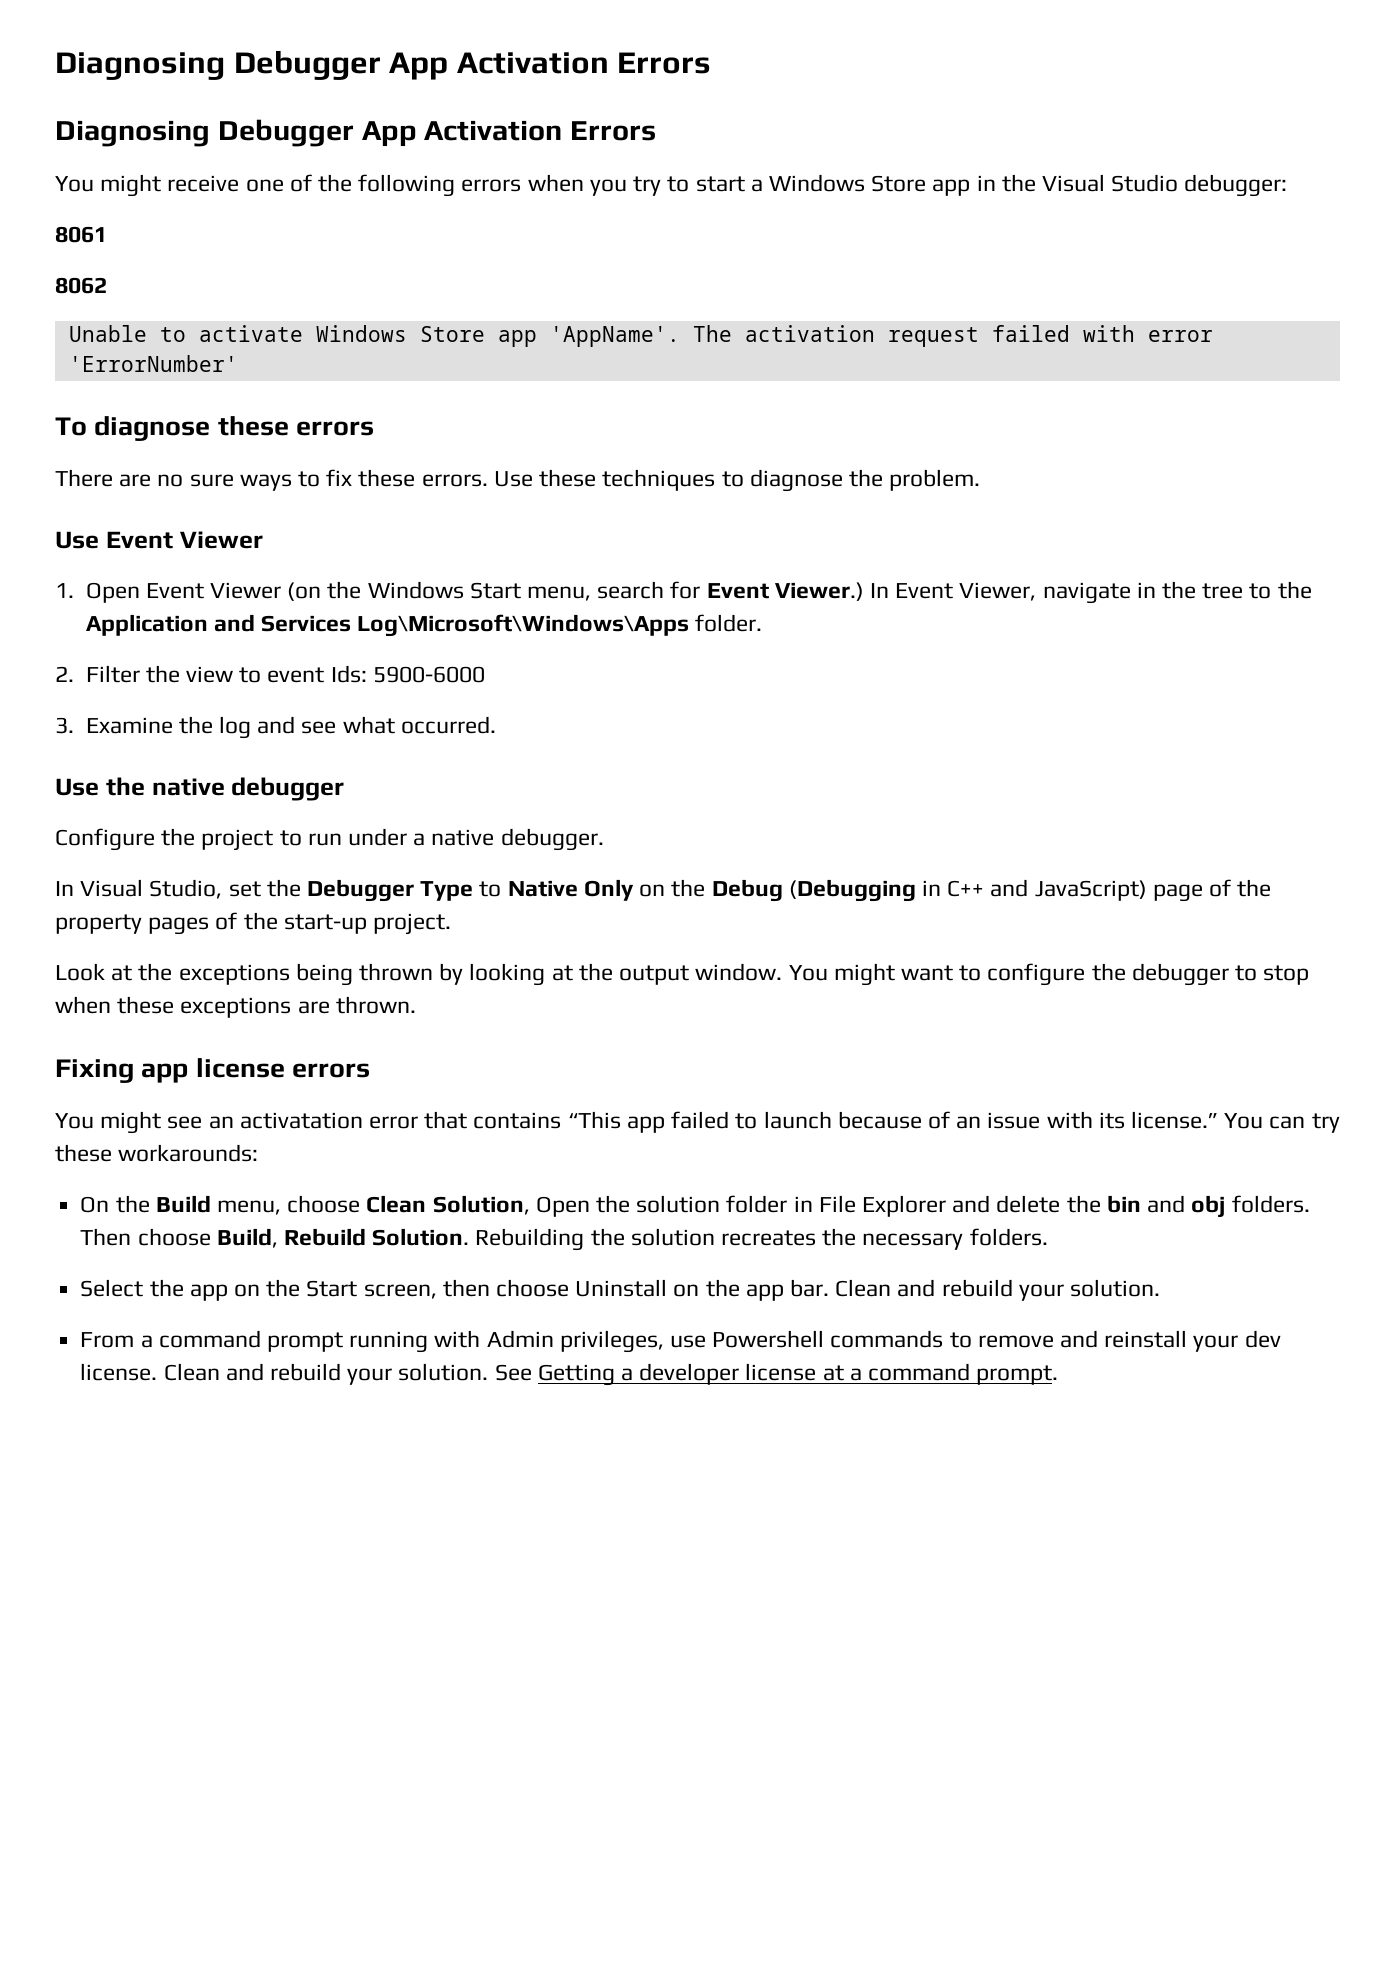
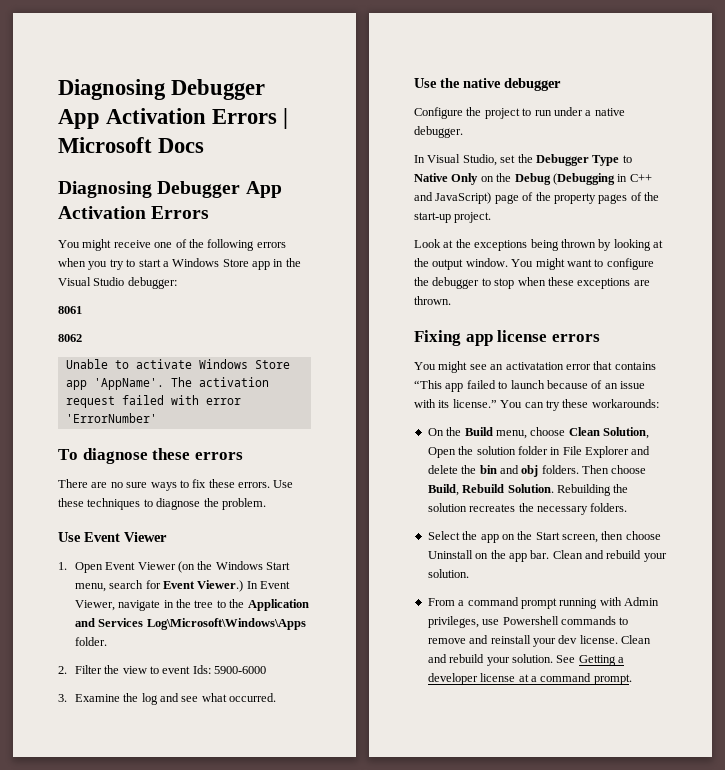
[55,50,712,80] Diagnosing Debugger App Activation Errors -> [58,79,266,100] [58,108,289,129] [58,137,205,153] Diagnosing Debugger App Activation Errors | Microsoft Docs

